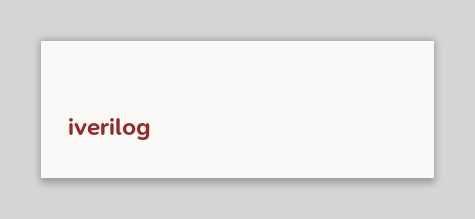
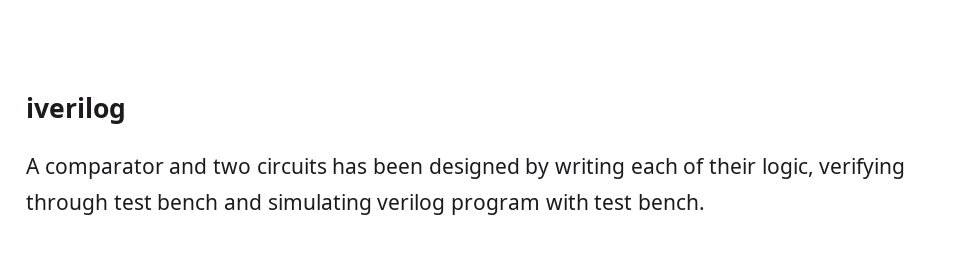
(151, 129) none -> [26,158,906,179] [26,194,706,215] // A comparator and two circuits has been designed by writing each of their logic, verifying through test bench and simulating verilog program with test bench.

